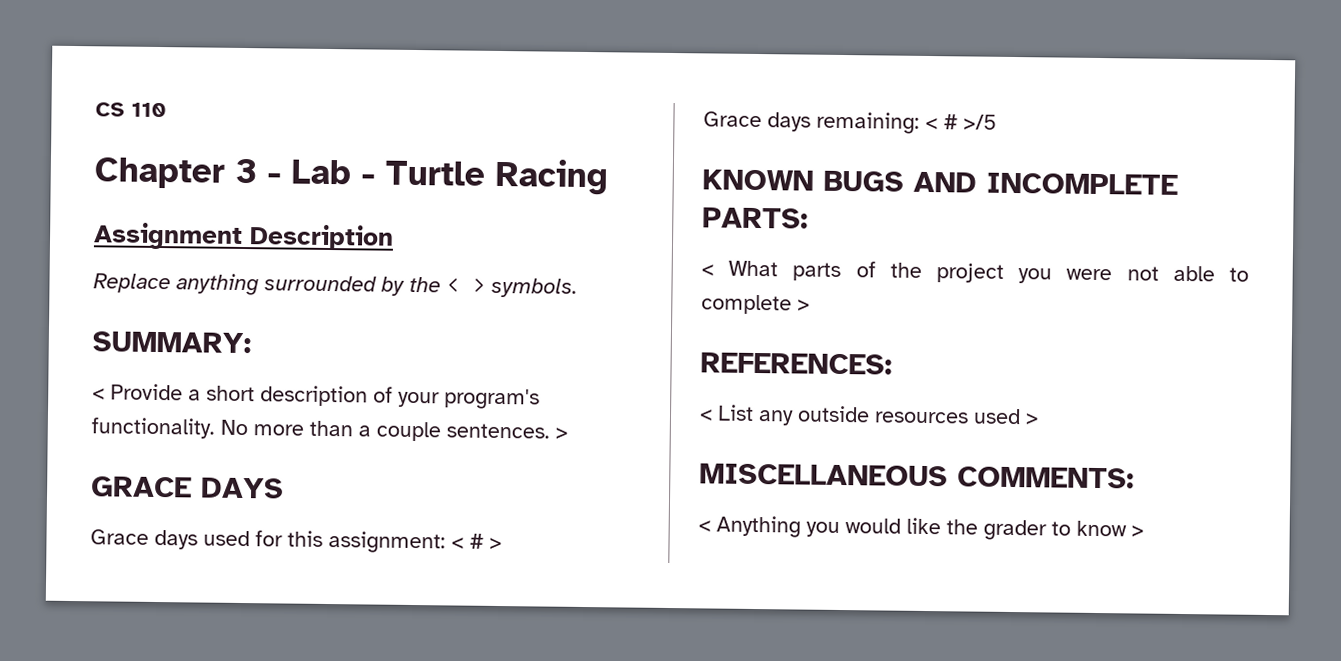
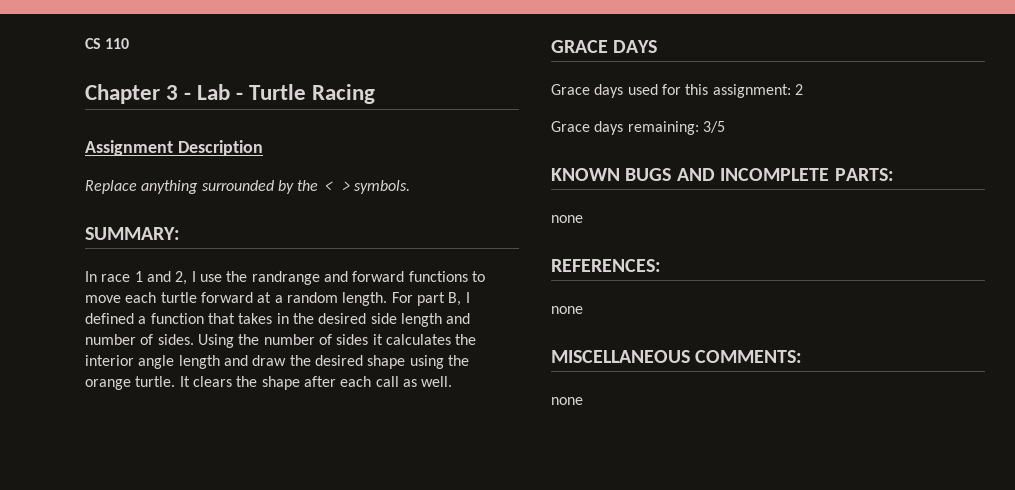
[92,383,540,410] [91,417,568,442] < Provide a short description of your program's functionality. No more than a couple sentences. > -> [85,271,485,285] [85,292,470,306] [85,313,471,327] [85,334,477,348] [85,355,469,369] [85,376,453,390] In race 1 and 2, I use the randrange and forward functions to move each turtle forward at a random length. For part B, I defined a function that takes in the desired side length and number of sides. Using the number of sides it calculates the interior angle length and draw the desired shape using the orange turtle. It clears the shape after each call as well.
[451,533,502,550] < # > -> [794,84,803,95] 2
[925,114,997,130] < # >/5 -> [702,121,725,133] 3/5
[701,260,1249,284] [701,294,810,315] [700,352,892,375] [699,404,1039,426] [699,463,1134,489] [698,515,1144,541] < What parts of the project you were not able to complete > // REFERENCES: // < List any outside resources used > // MISCELLANEOUS COMMENTS: // < Anything you would like the grader to know > -> [551,215,583,223] [551,259,661,272] [551,306,583,314] [551,350,803,363] [551,397,583,405] none // REFERENCES: // none // MISCELLANEOUS COMMENTS: // none

